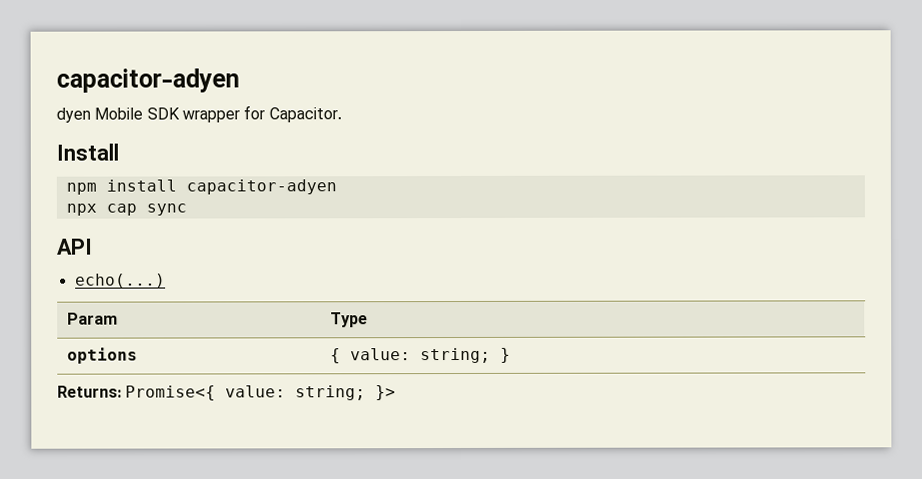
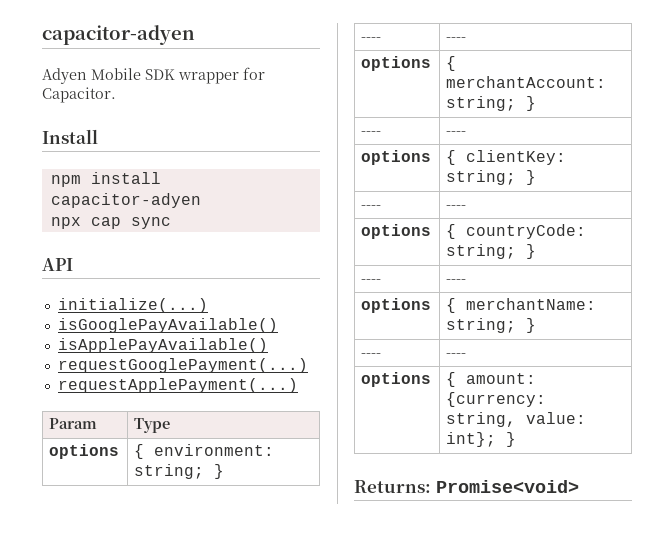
[56,68,240,93] [56,107,91,123] capacitor-adyen // dyen -> [42,25,195,45] [42,68,87,84] capacitor-adyen // Adyen
[74,273,166,288] echo(...) -> [57,298,208,313] [57,318,278,333] [57,338,268,353] [57,358,308,373] [57,378,298,393] initialize(...) // isGooglePayAvailable() // isApplePayAvailable() // requestGooglePayment(...) // requestApplePayment(...)
[350,347,512,364] [57,385,397,401] value: string; } // Returns: Promise<{ value: string; }> -> [154,444,275,456] [134,464,225,479] [361,37,382,41] [446,37,467,41] [361,56,432,71] [446,56,457,71] [446,76,607,88] [446,96,537,111] [361,131,382,135] [446,131,467,135] [361,150,432,165] [446,150,567,165] [446,170,537,185] [361,205,382,209] [446,205,467,209] [361,224,432,239] [446,224,587,239] [446,244,537,259] [361,279,382,283] [446,279,467,283] [361,298,432,313] [446,298,597,313] [446,318,537,333] [361,353,382,357] [446,353,467,357] [361,372,432,387] [446,372,537,387] [446,392,547,407] [446,412,587,427] [446,432,517,447] [354,480,579,493] environment: string; } // ---- | ---- // options | { merchantAccount: string; } // ---- | ---- // options | { clientKey: string; } // ---- | ---- // options | { countryCode: string; } // ---- | ---- // options | { merchantName: string; } // ---- | ---- // options | { amount: {currency: string, value: int}; } // Returns: Promise<void>

